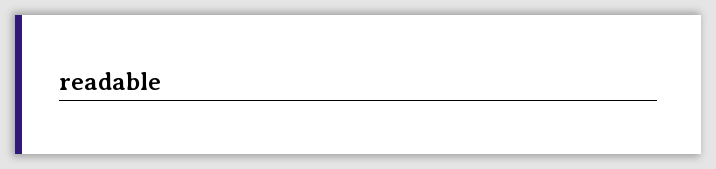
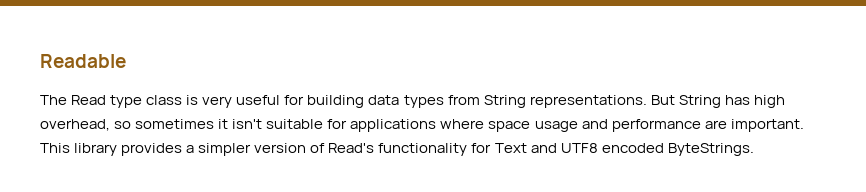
[59,72,161,90] readable -> [40,54,126,68] [40,95,785,108] [40,119,804,132] [40,143,754,156] Readable // The Read type class is very useful for building data types from String representations. But String has high overhead, so sometimes it isn't suitable for applications where space usage and performance are important. This library provides a simpler version of Read's functionality for Text and UTF8 encoded ByteStrings.

